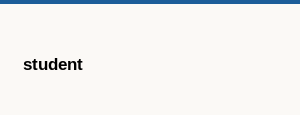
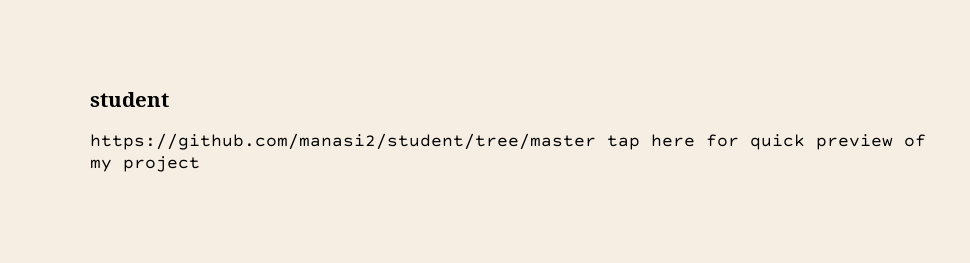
(83, 64) none -> [90,133,926,150] [90,156,200,172] // https://github.com/manasi2/student/tree/master tap here for quick preview of my project

